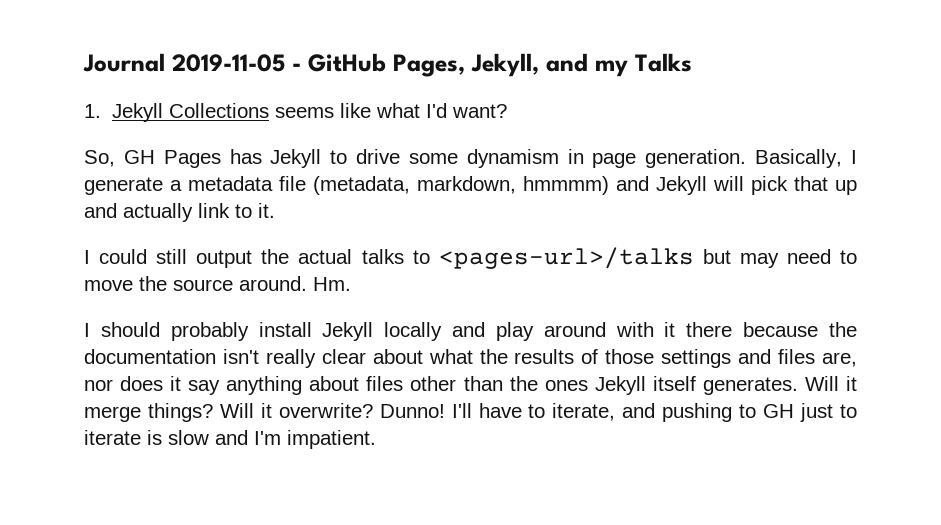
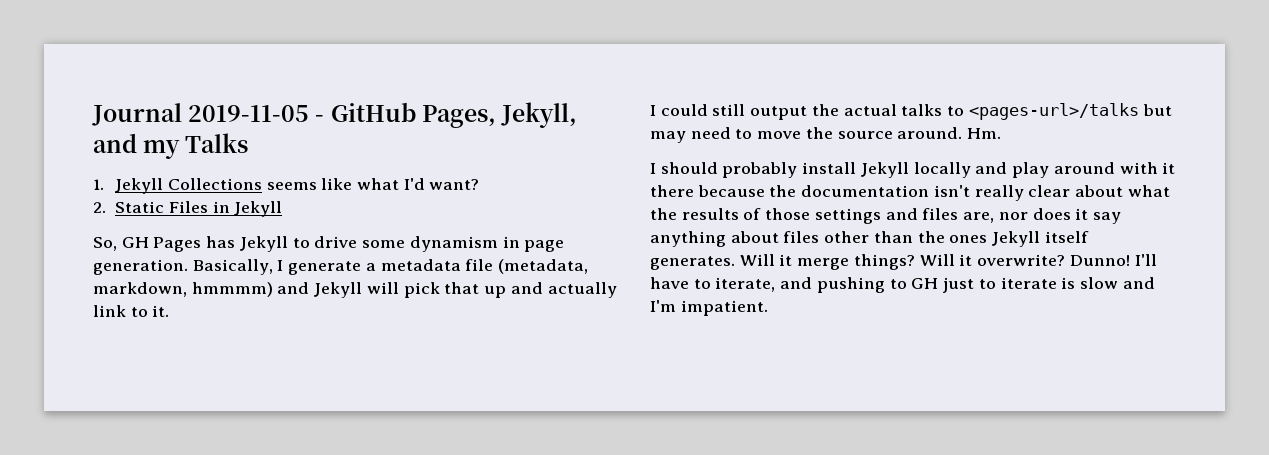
(508, 111) none -> [93,201,283,217] // 2. Static Files in Jekyll

